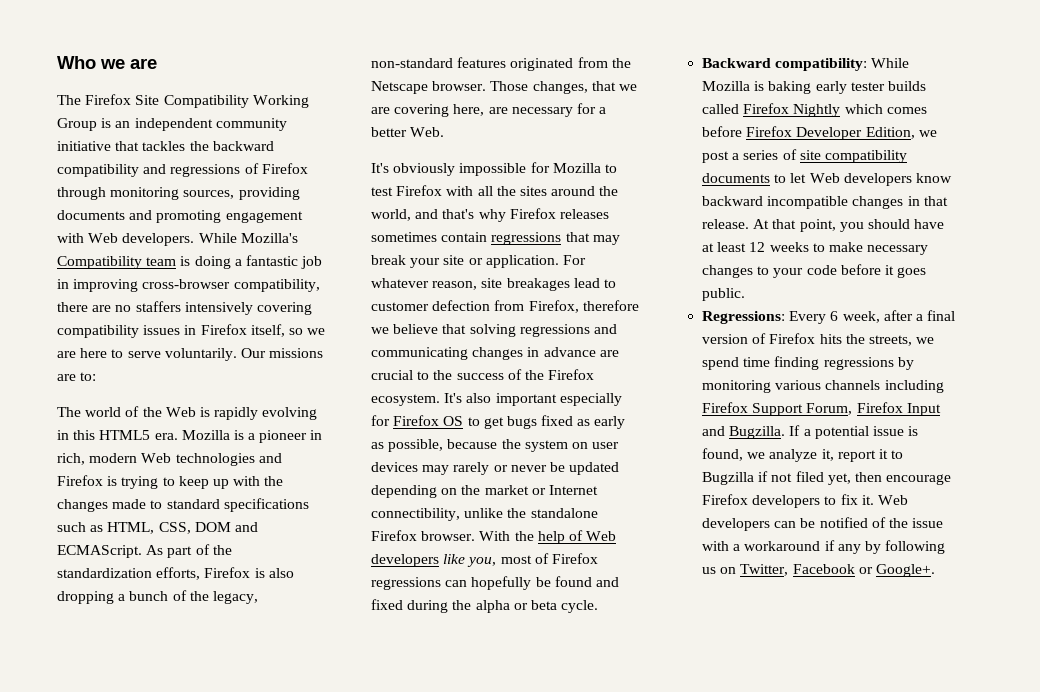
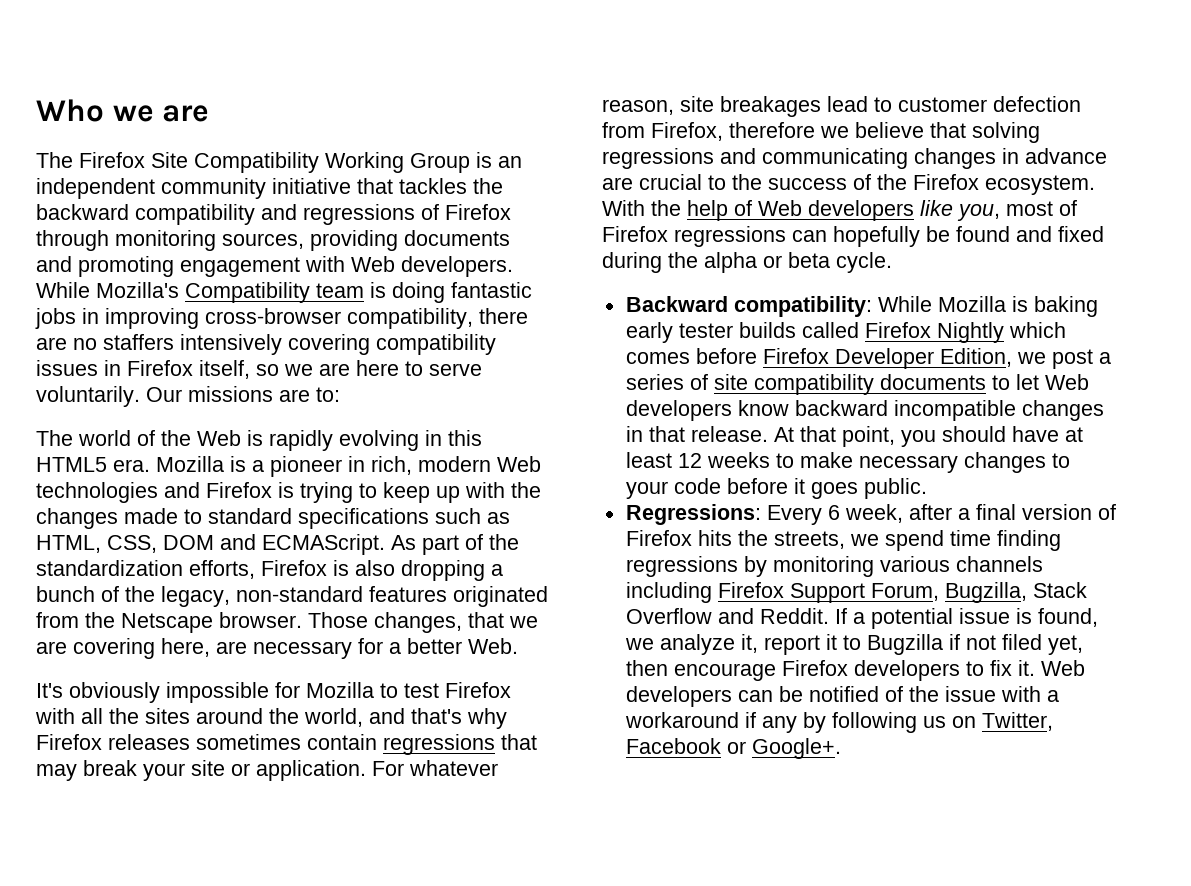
[234,255,323,269] a fantastic job -> [451,282,532,298] [35,308,76,329] fantastic jobs
[444,393,622,406] [371,415,626,429] [371,439,620,452] [371,462,620,475] [371,485,598,498] [371,508,598,521] [371,530,476,541] It's also important especially for Firefox OS to get bugs fixed as early as possible, because the system on user devices may rarely or never be updated depending on the market or Internet connectibility, unlike the standalone Firefox browser. -> (1095, 185) none
[856,402,941,416] [702,426,786,439] Firefox Input and Bugzilla. -> [944,582,1087,603] [625,608,829,624] Bugzilla, Stack Overflow and Reddit.

